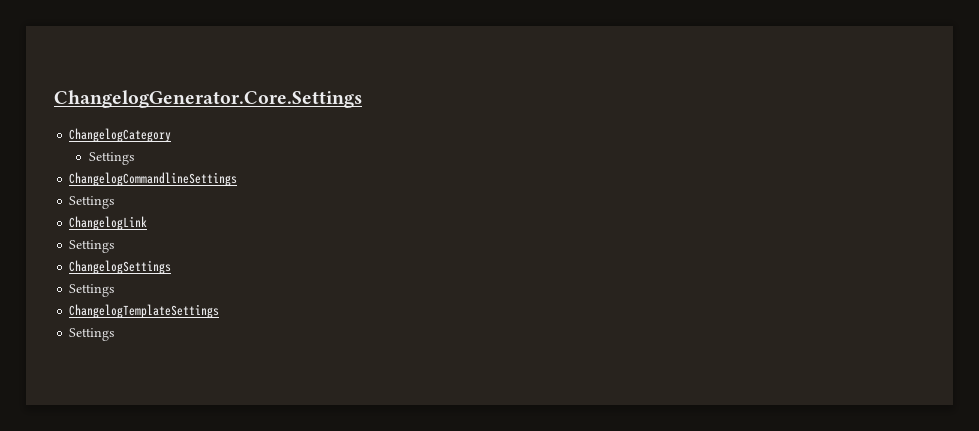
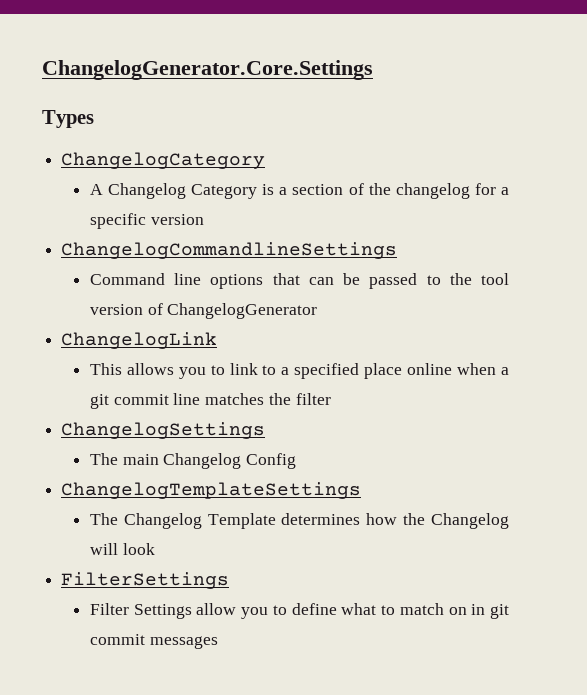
(362, 99) none -> [42,110,94,128] // Types
[88,152,134,165] [69,172,238,186] [69,196,115,209] [69,216,148,230] [69,240,115,253] [69,260,172,274] [69,284,115,297] [69,304,220,318] [69,328,115,341] Settings // ChangelogCommandlineSettings // Settings // ChangelogLink // Settings // ChangelogSettings // Settings // ChangelogTemplateSettings // Settings -> [89,183,509,199] [89,213,204,229] [61,242,398,259] [89,273,510,289] [89,303,318,319] [61,332,218,349] [89,363,510,379] [89,393,331,409] [61,422,266,439] [89,453,297,469] [61,482,362,499] [89,513,509,529] [89,543,155,555] [61,572,230,589] [89,603,510,619] [89,634,218,649] A Changelog Category is a section of the changelog for a specific version // ChangelogCommandlineSettings // Command line options that can be passed to the tool version of ChangelogGenerator // ChangelogLink // This allows you to link to a specified place online when a git commit line matches the filter // ChangelogSettings // The main Changelog Config // ChangelogTemplateSettings // The Changelog Template determines how the Changelog will look // FilterSettings // Filter Settings allow you to define what to match on in git commit messages

